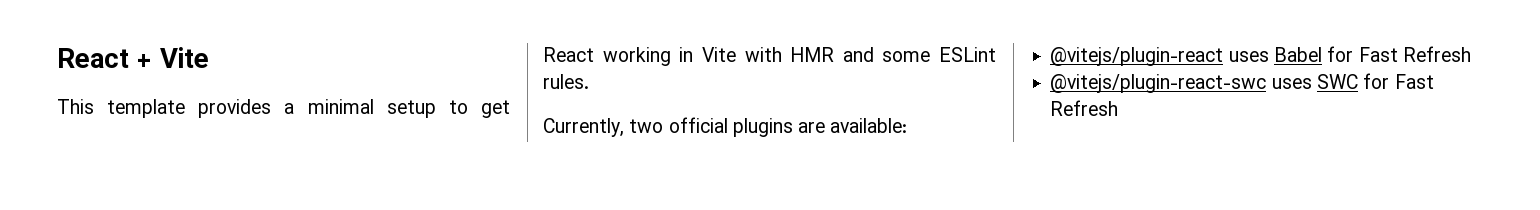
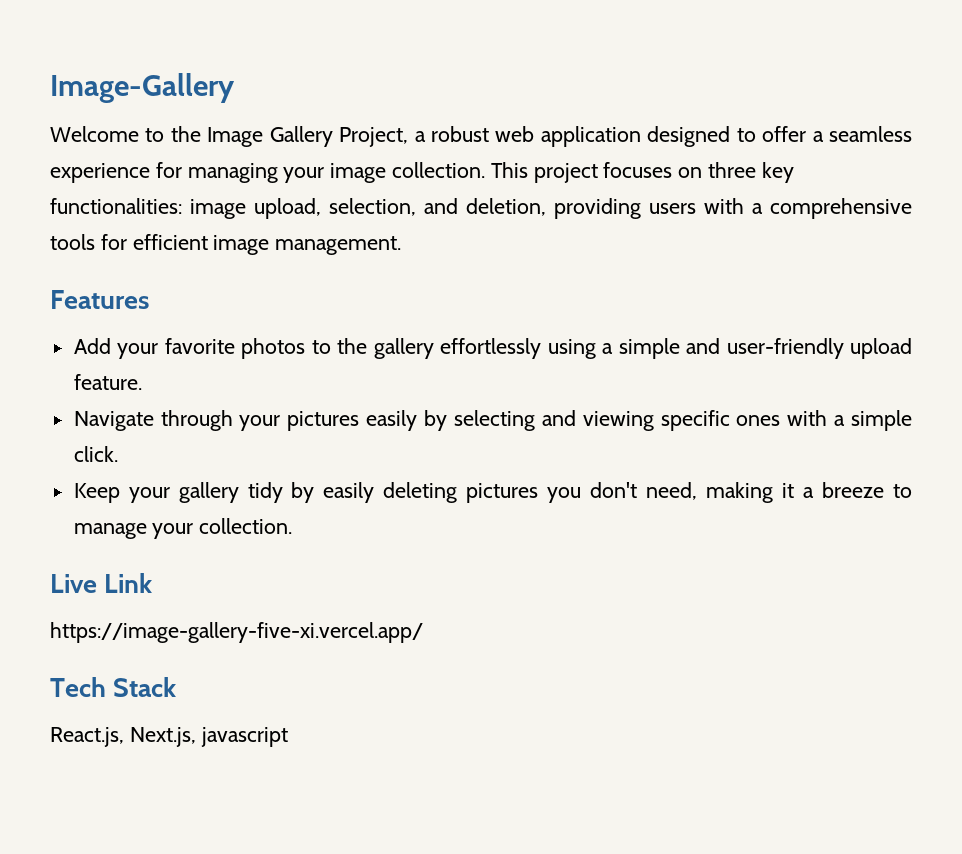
[57,47,209,68] [57,99,511,118] [543,47,996,66] [543,74,589,89] [543,117,908,137] [1050,46,1471,66] [1050,73,1434,93] [1050,100,1119,116] React + Vite // This template provides a minimal setup to get React working in Vite with HMR and some ESLint rules. // Currently, two official plugins are available: // @vitejs/plugin-react uses Babel for Fast Refresh // @vitejs/plugin-react-swc uses SWC for Fast Refresh -> [50,73,235,103] [50,126,913,147] [50,162,794,183] [50,198,912,219] [50,234,402,255] [50,290,149,309] [73,338,913,359] [73,374,142,390] [73,410,913,431] [73,446,118,462] [73,482,913,503] [73,518,293,539] [50,573,153,593] [50,622,423,643] [50,677,177,697] [50,727,288,747] Image-Gallery // Welcome to the Image Gallery Project, a robust web application designed to offer a seamless experience for managing your image collection. This project focuses on three key functionalities: image upload, selection, and deletion, providing users with a comprehensive tools for efficient image management. // Features // Add your favorite photos to the gallery effortlessly using a simple and user-friendly upload feature. // Navigate through your pictures easily by selecting and viewing specific ones with a simple click. // Keep your gallery tidy by easily deleting pictures you don't need, making it a breeze to manage your collection. // Live Link // https://image-gallery-five-xi.vercel.app/ // Tech Stack // React.js, Next.js, javascript

